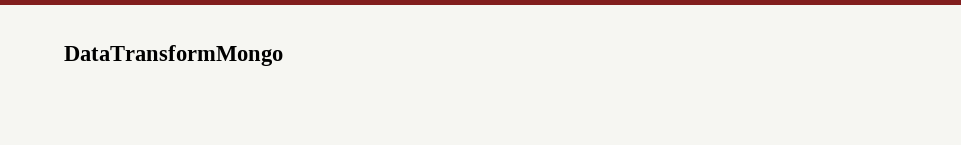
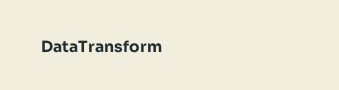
[64,45,283,66] DataTransformMongo -> [41,40,162,53] DataTransform

